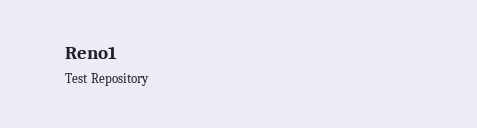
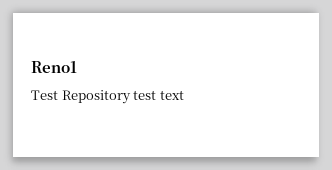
(149, 79) none -> [133,90,184,100] test text

